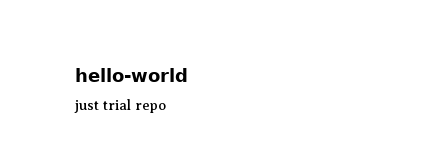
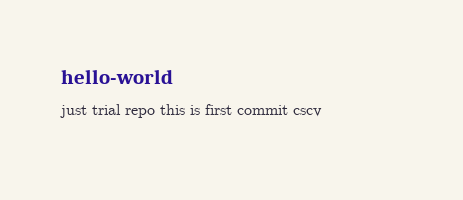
(166, 108) none -> [160,104,322,117] this is first commit cscv

